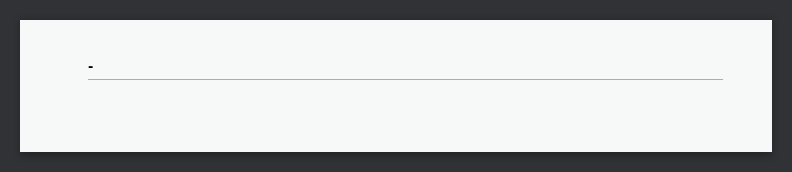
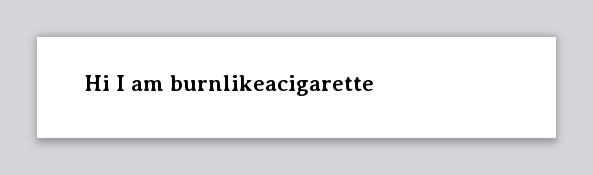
[88,66,93,72] - -> [85,75,375,96] Hi I am burnlikeacigarette

